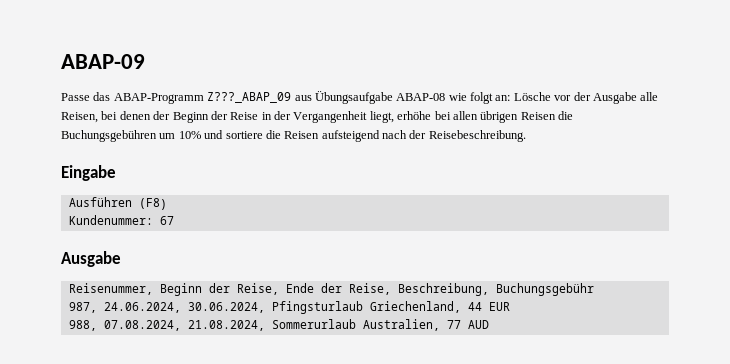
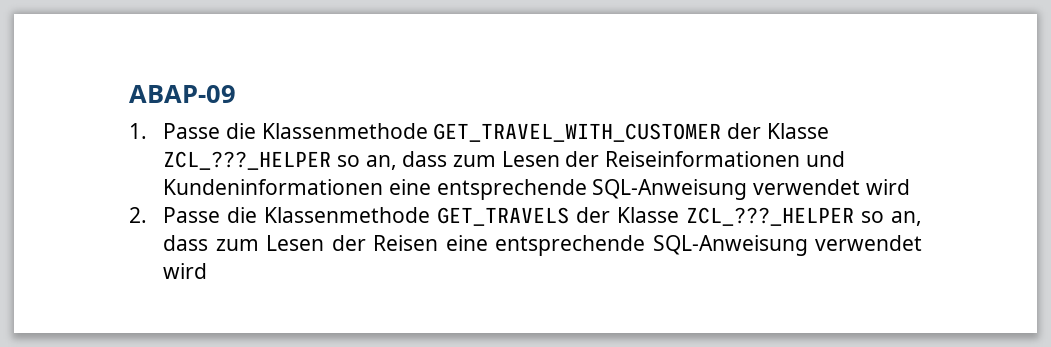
[61,91,659,104] [61,111,573,123] [61,130,526,142] [61,165,116,181] [68,197,167,210] [68,215,174,225] [61,251,121,267] [68,283,594,296] [68,301,510,314] [68,319,489,331] Passe das ABAP-Programm Z???_ABAP_09 aus Übungsaufgabe ABAP-08 wie folgt an: Lösche vor der Ausgabe alle Reisen, bei denen der Beginn der Reise in der Vergangenheit liegt, erhöhe bei allen übrigen Reisen die Buchungsgebühren um 10% und sortiere die Reisen aufsteigend nach der Reisebeschreibung. // Eingabe // Ausführen (F8) // Kundenummer: 67 // Ausgabe // Reisenummer, Beginn der Reise, Ende der Reise, Beschreibung, Buchungsgebühr // 987, 24.06.2024, 30.06.2024, Pfingsturlaub Griechenland, 44 EUR // 988, 07.08.2024, 21.08.2024, Sommerurlaub Australien, 77 AUD -> [129,123,829,142] [163,151,845,170] [163,179,910,200] [129,207,922,226] [163,235,922,256] [163,263,208,279] 1. Passe die Klassenmethode GET_TRAVEL_WITH_CUSTOMER der Klasse ZCL_???_HELPER so an, dass zum Lesen der Reiseinformationen und Kundeninformationen eine entsprechende SQL-Anweisung verwendet wird // 2. Passe die Klassenmethode GET_TRAVELS der Klasse ZCL_???_HELPER so an, dass zum Lesen der Reisen eine entsprechende SQL-Anweisung verwendet wird

